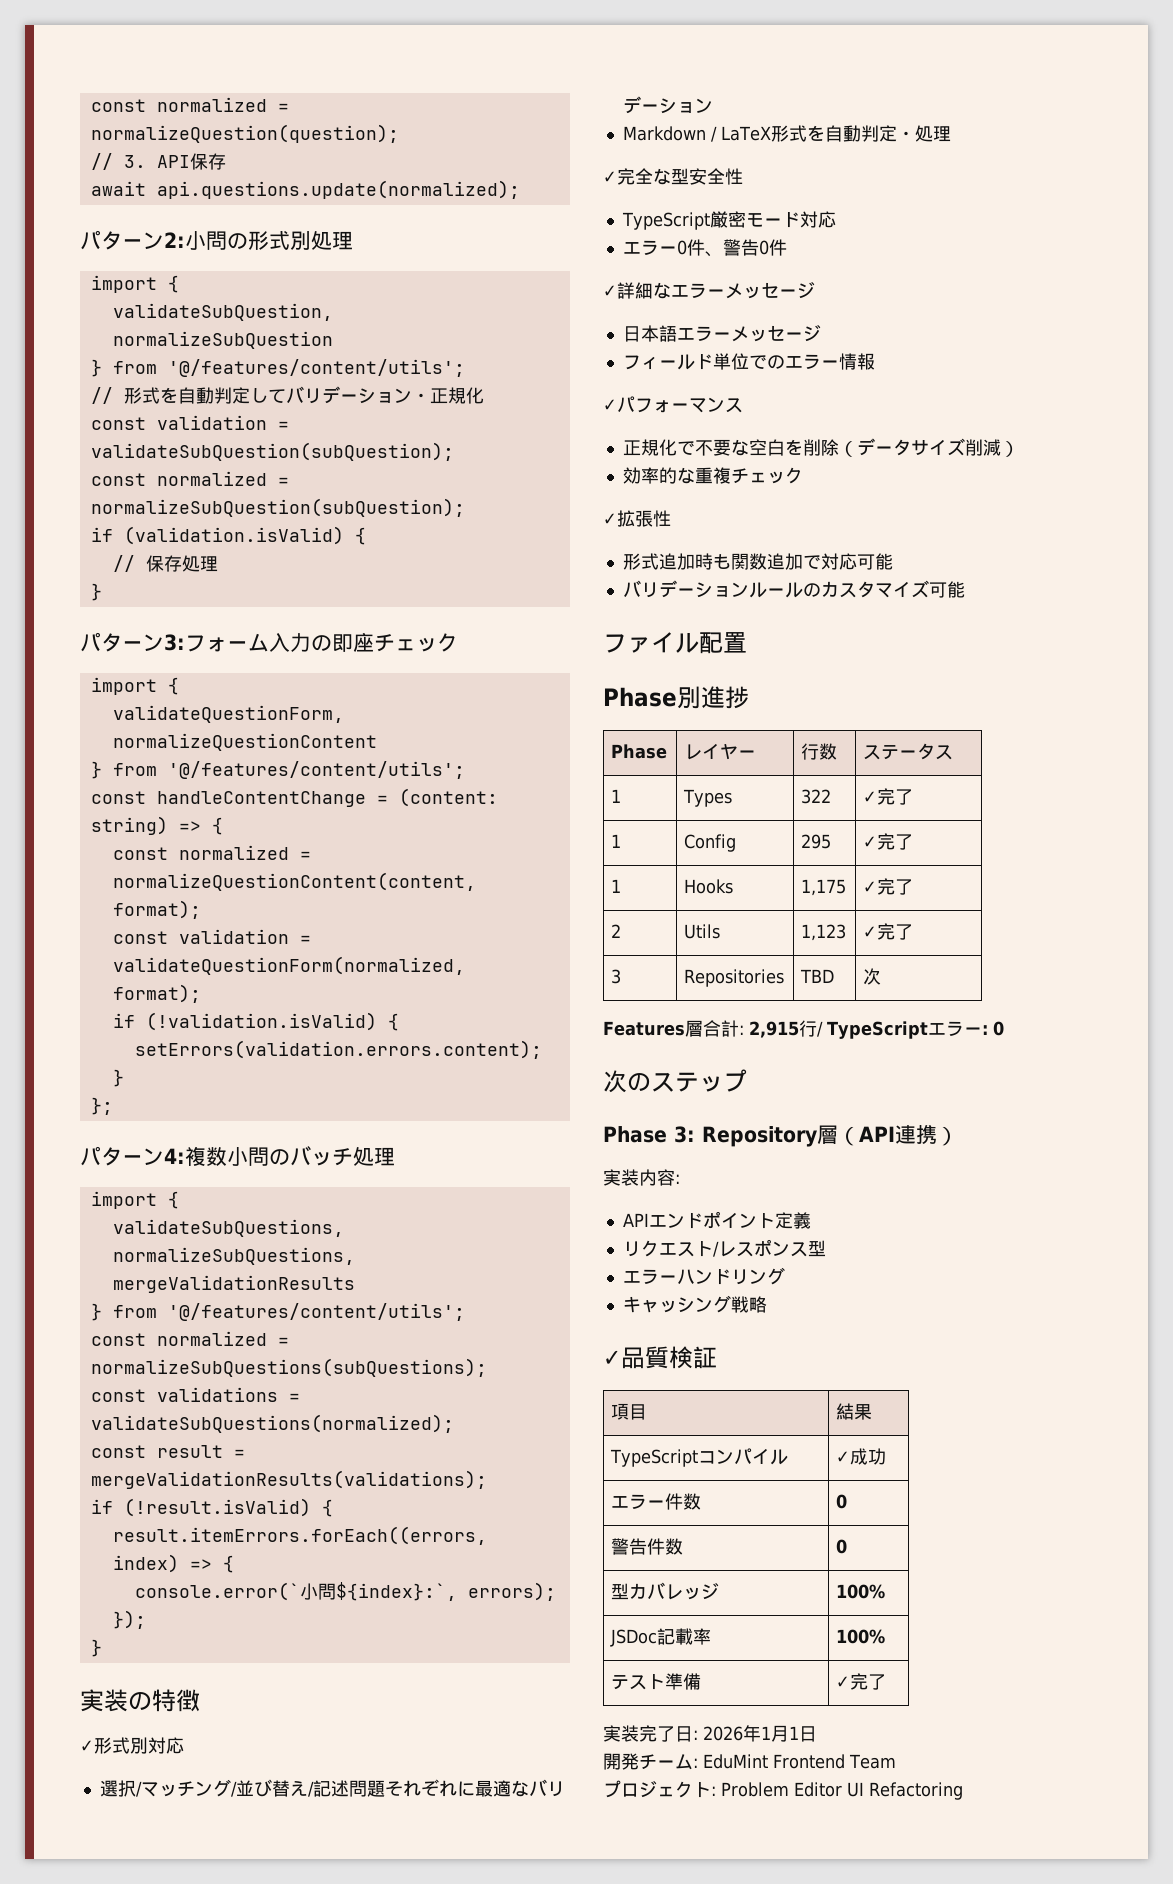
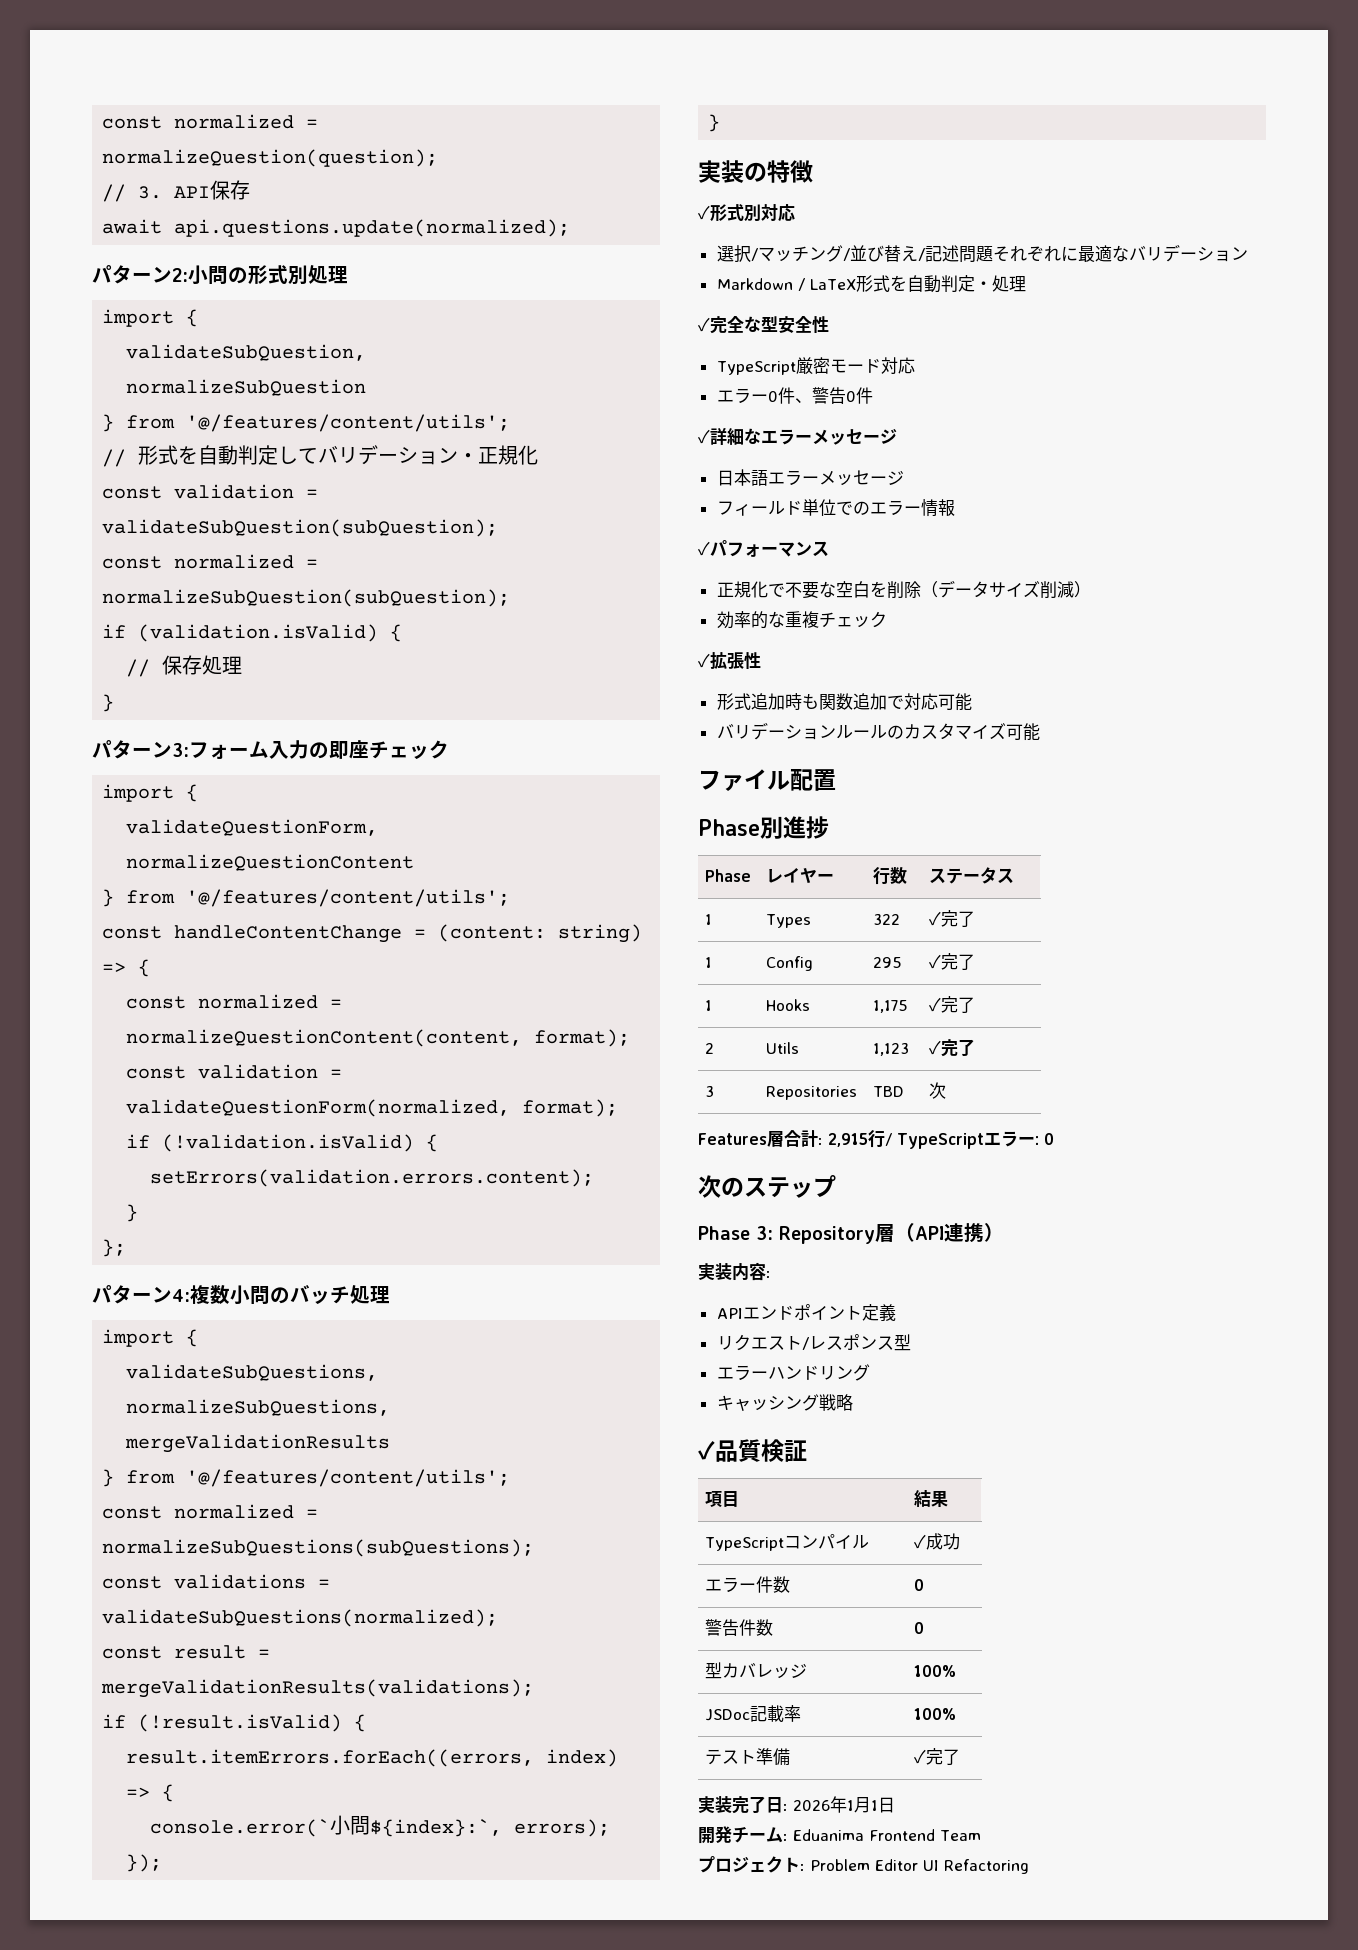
[703,1754,768,1769] EduMint -> [793,1829,864,1841] Eduanima

